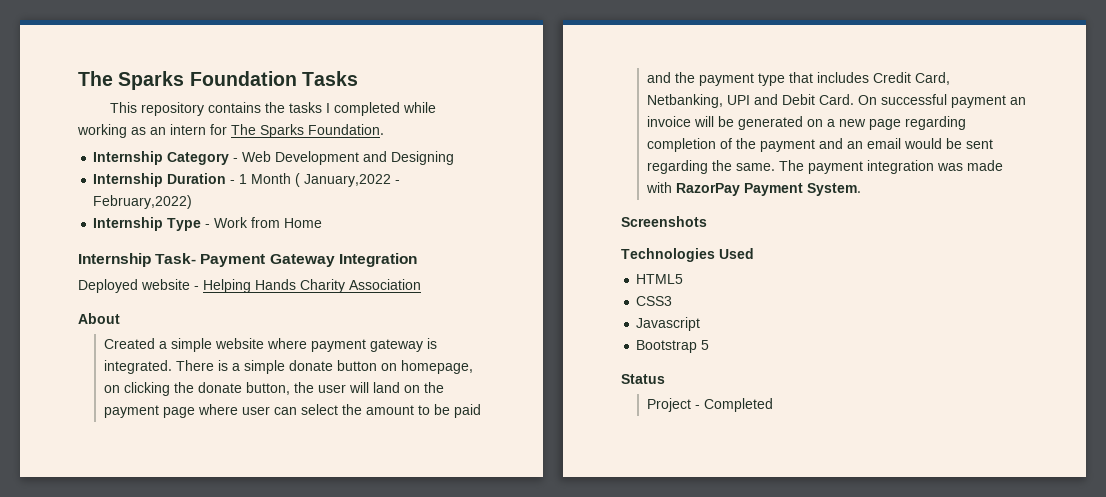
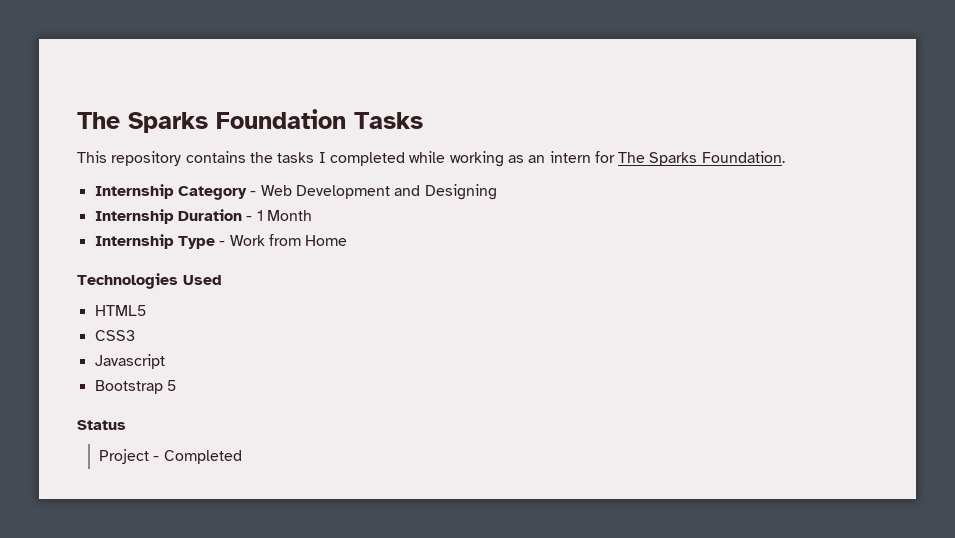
[295,173,401,187] [93,195,193,209] ( January,2022 - February,2022) -> (312, 215) none
[78,253,417,267] [78,279,421,293] [78,313,120,324] [104,338,438,352] [104,360,474,374] [104,382,445,396] [104,404,482,418] [647,72,951,86] [647,94,1027,108] [647,116,967,130] [647,138,994,152] [647,160,1004,174] [646,182,862,196] [621,216,707,227] // Internship Task- Payment Gateway Integration // Deployed website - Helping Hands Charity Association // About // Created a simple website where payment gateway is integrated. There is a simple donate button on homepage, on clicking the donate button, the user will land on the payment page where user can select the amount to be paid and the payment type that includes Credit Card, Netbanking, UPI and Debit Card. On successful payment an invoice will be generated on a new page regarding completion of the payment and an email would be sent regarding the same. The payment integration was made with RazorPay Payment System. // Screenshots -> (348, 240) none

